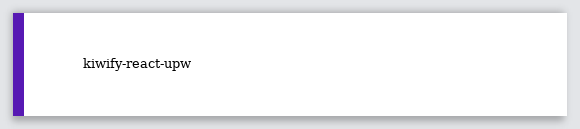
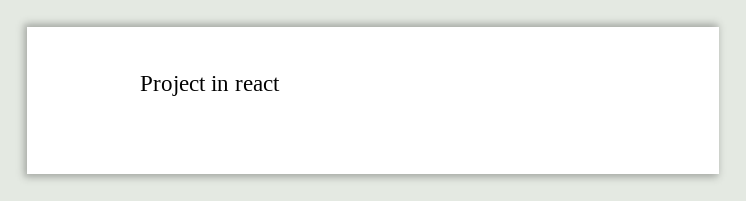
[83,58,191,71] kiwify-react-upw -> [140,76,281,96] Project in react

